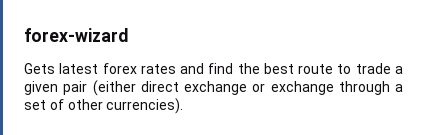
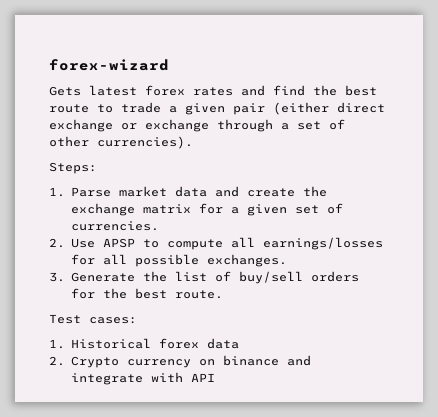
(184, 106) none -> [49,162,97,174] [49,186,327,197] [70,203,343,216] [70,221,159,231] [49,237,383,250] [70,254,287,267] [49,271,359,284] [70,288,223,299] [49,314,137,324] [49,338,239,349] [49,355,311,368] [70,372,215,385] // Steps: // 1. Parse market data and create the exchange matrix for a given set of currencies. // 2. Use APSP to compute all earnings/losses for all possible exchanges. // 3. Generate the list of buy/sell orders for the best route. // Test cases: // 1. Historical forex data // 2. Crypto currency on binance and integrate with API

